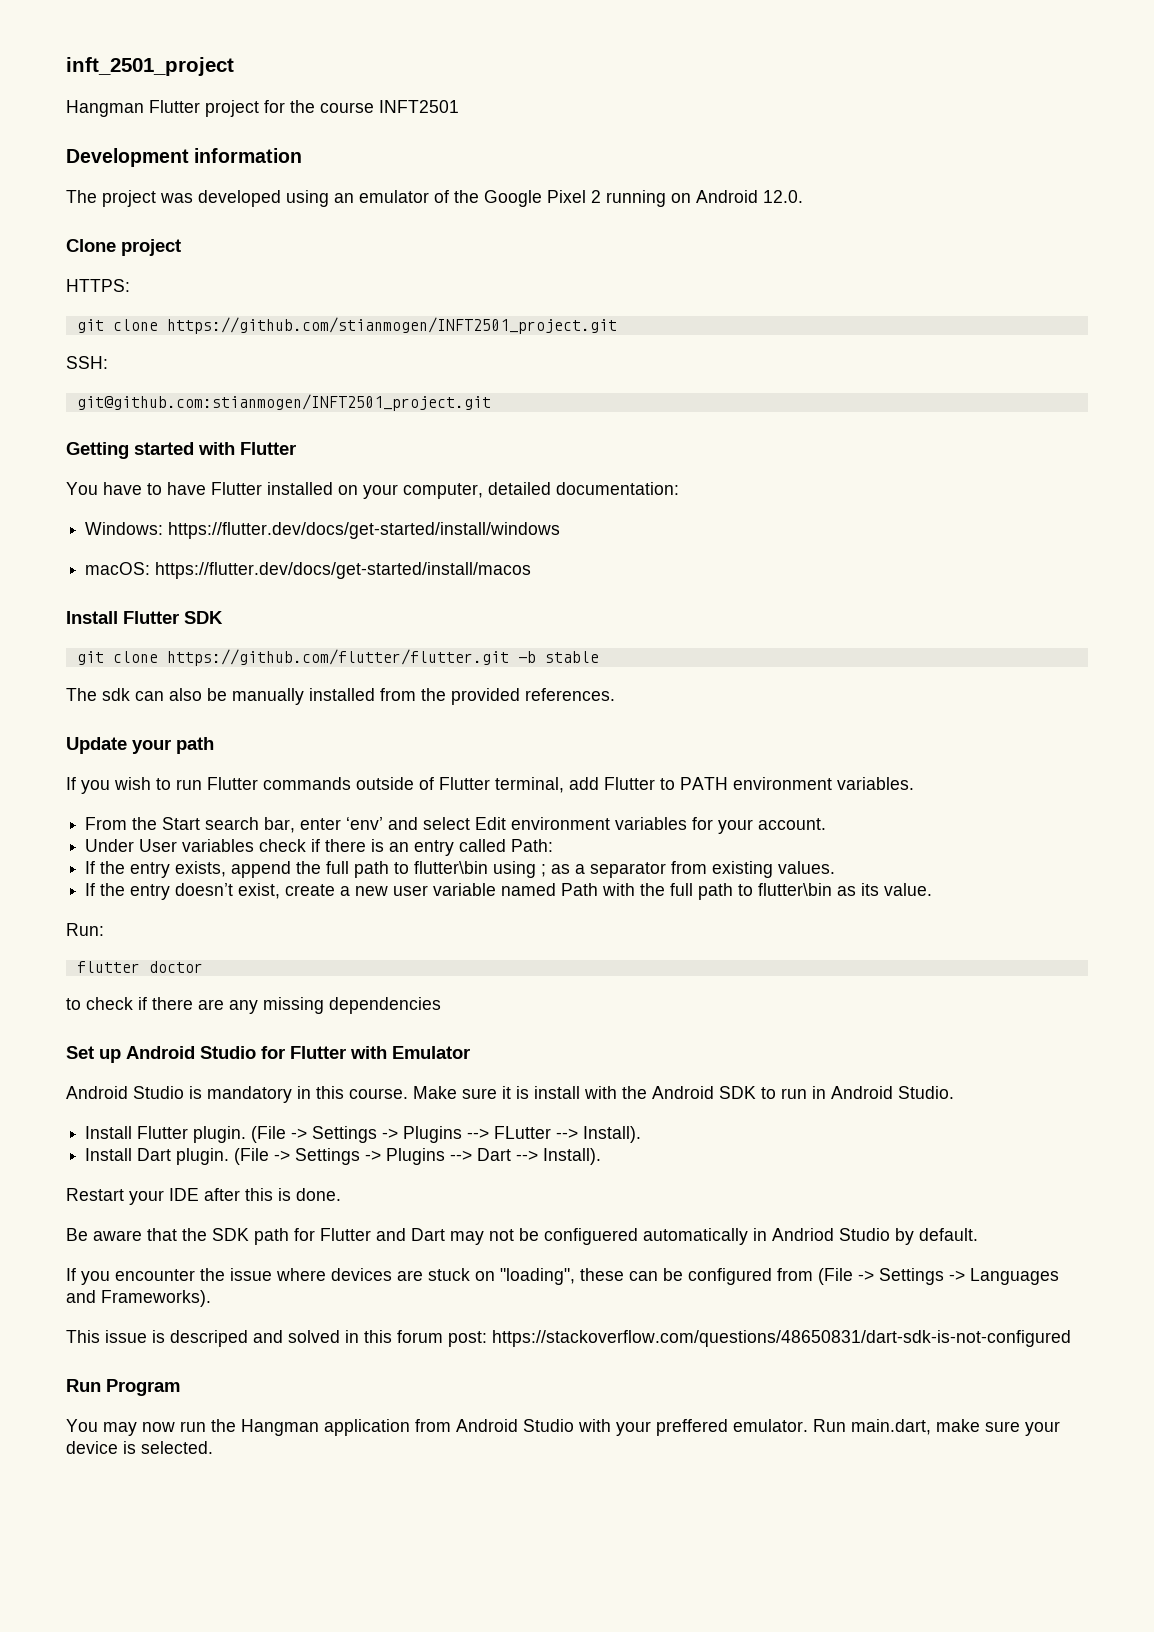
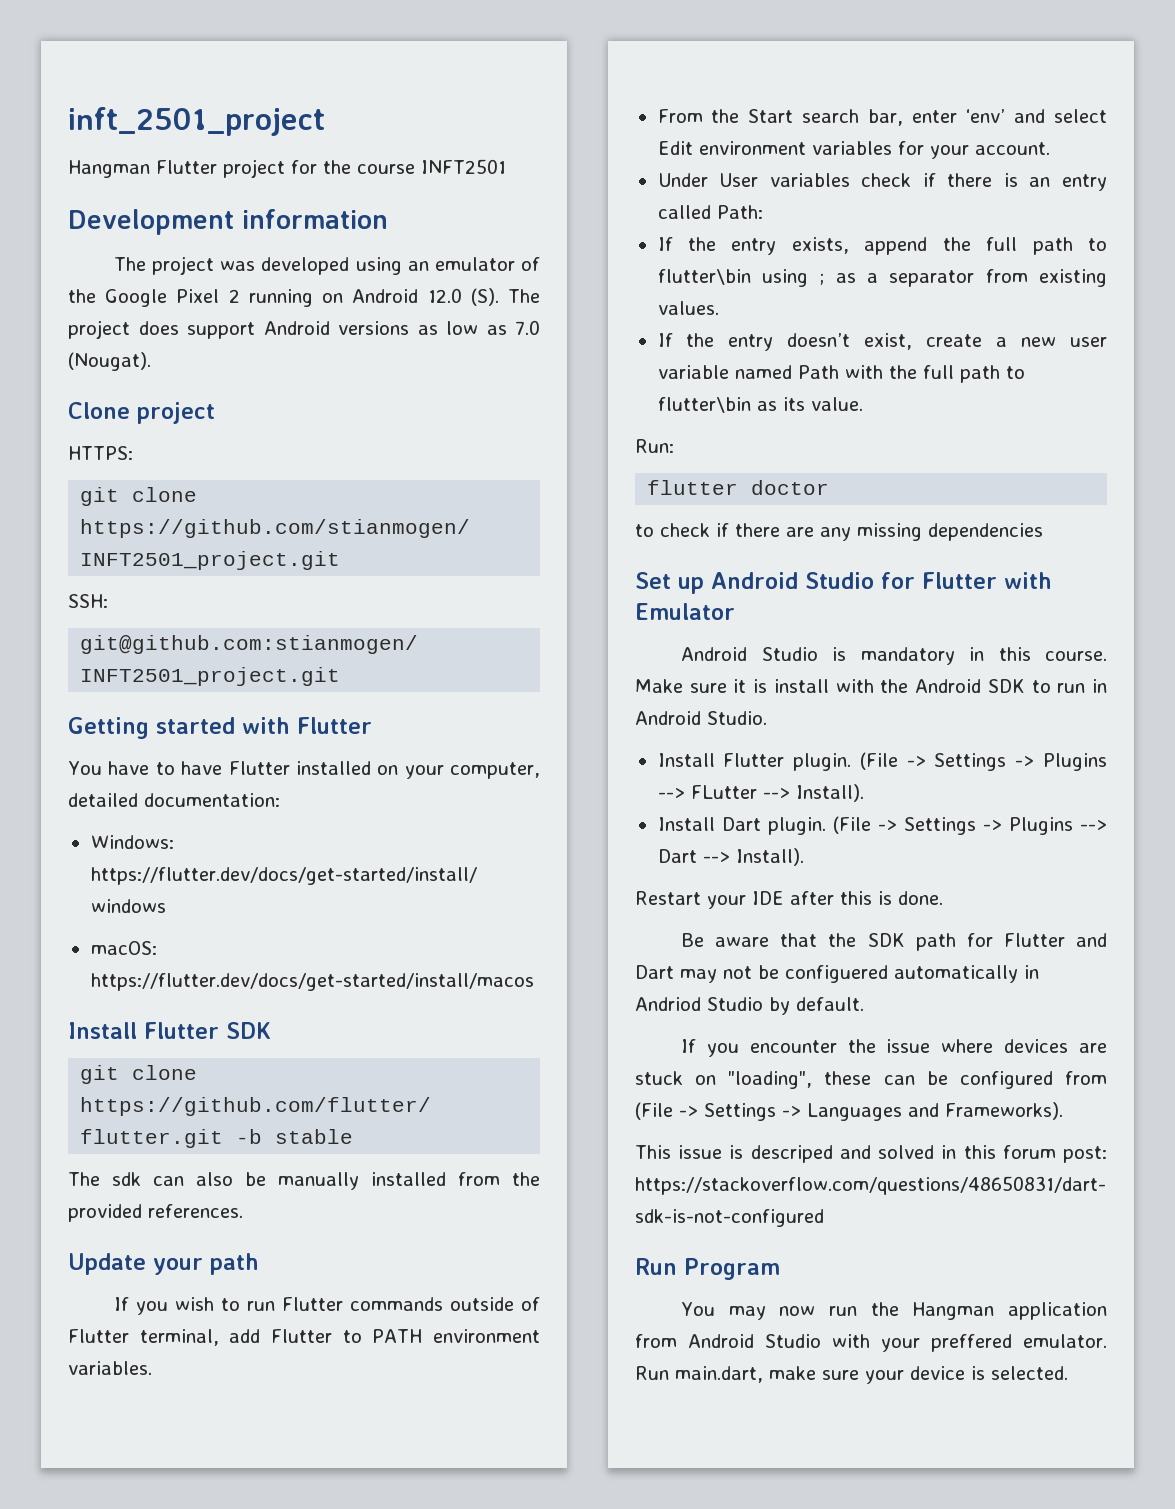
[763,190,803,203] 12.0. -> [427,288,540,306] [68,320,540,339] [68,352,151,371] 12.0 (S). The project does support Android versions as low as 7.0 (Nougat).

